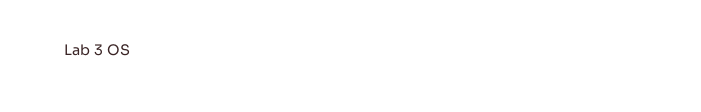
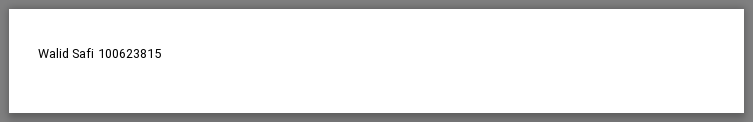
[64,44,130,56] Lab 3 OS -> [38,48,161,58] Walid Safi 100623815

